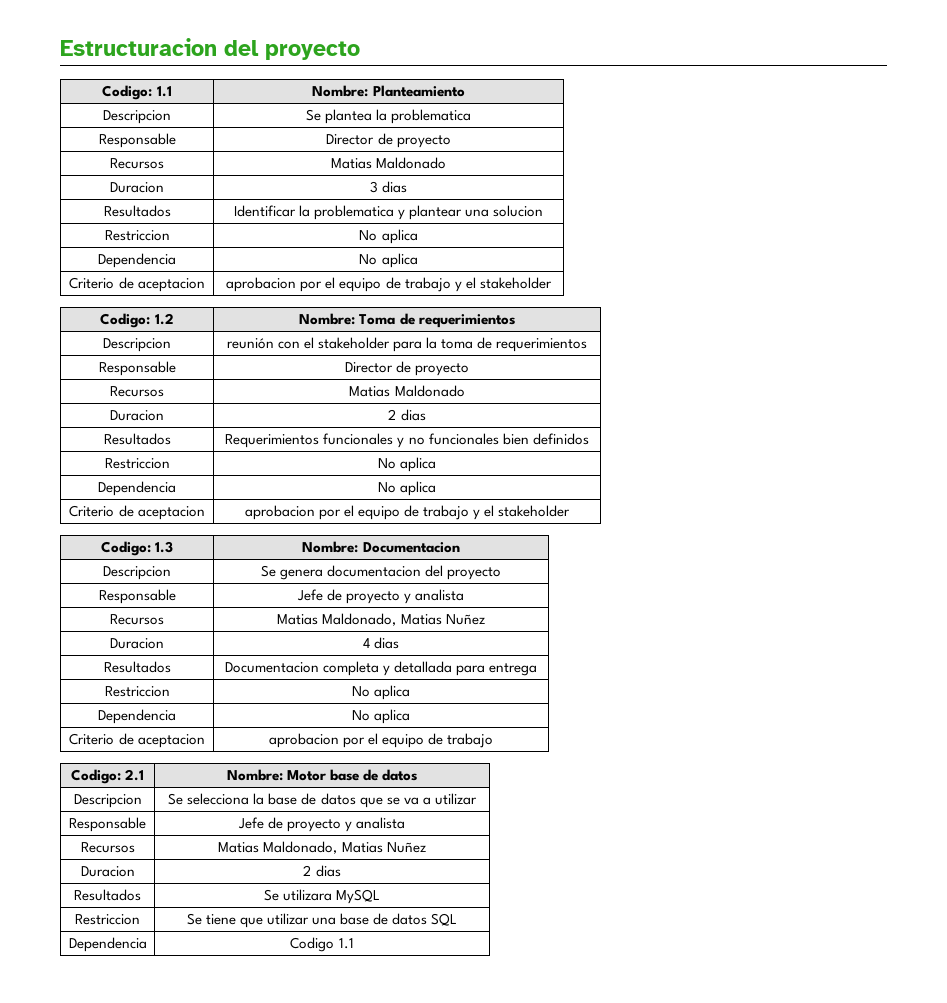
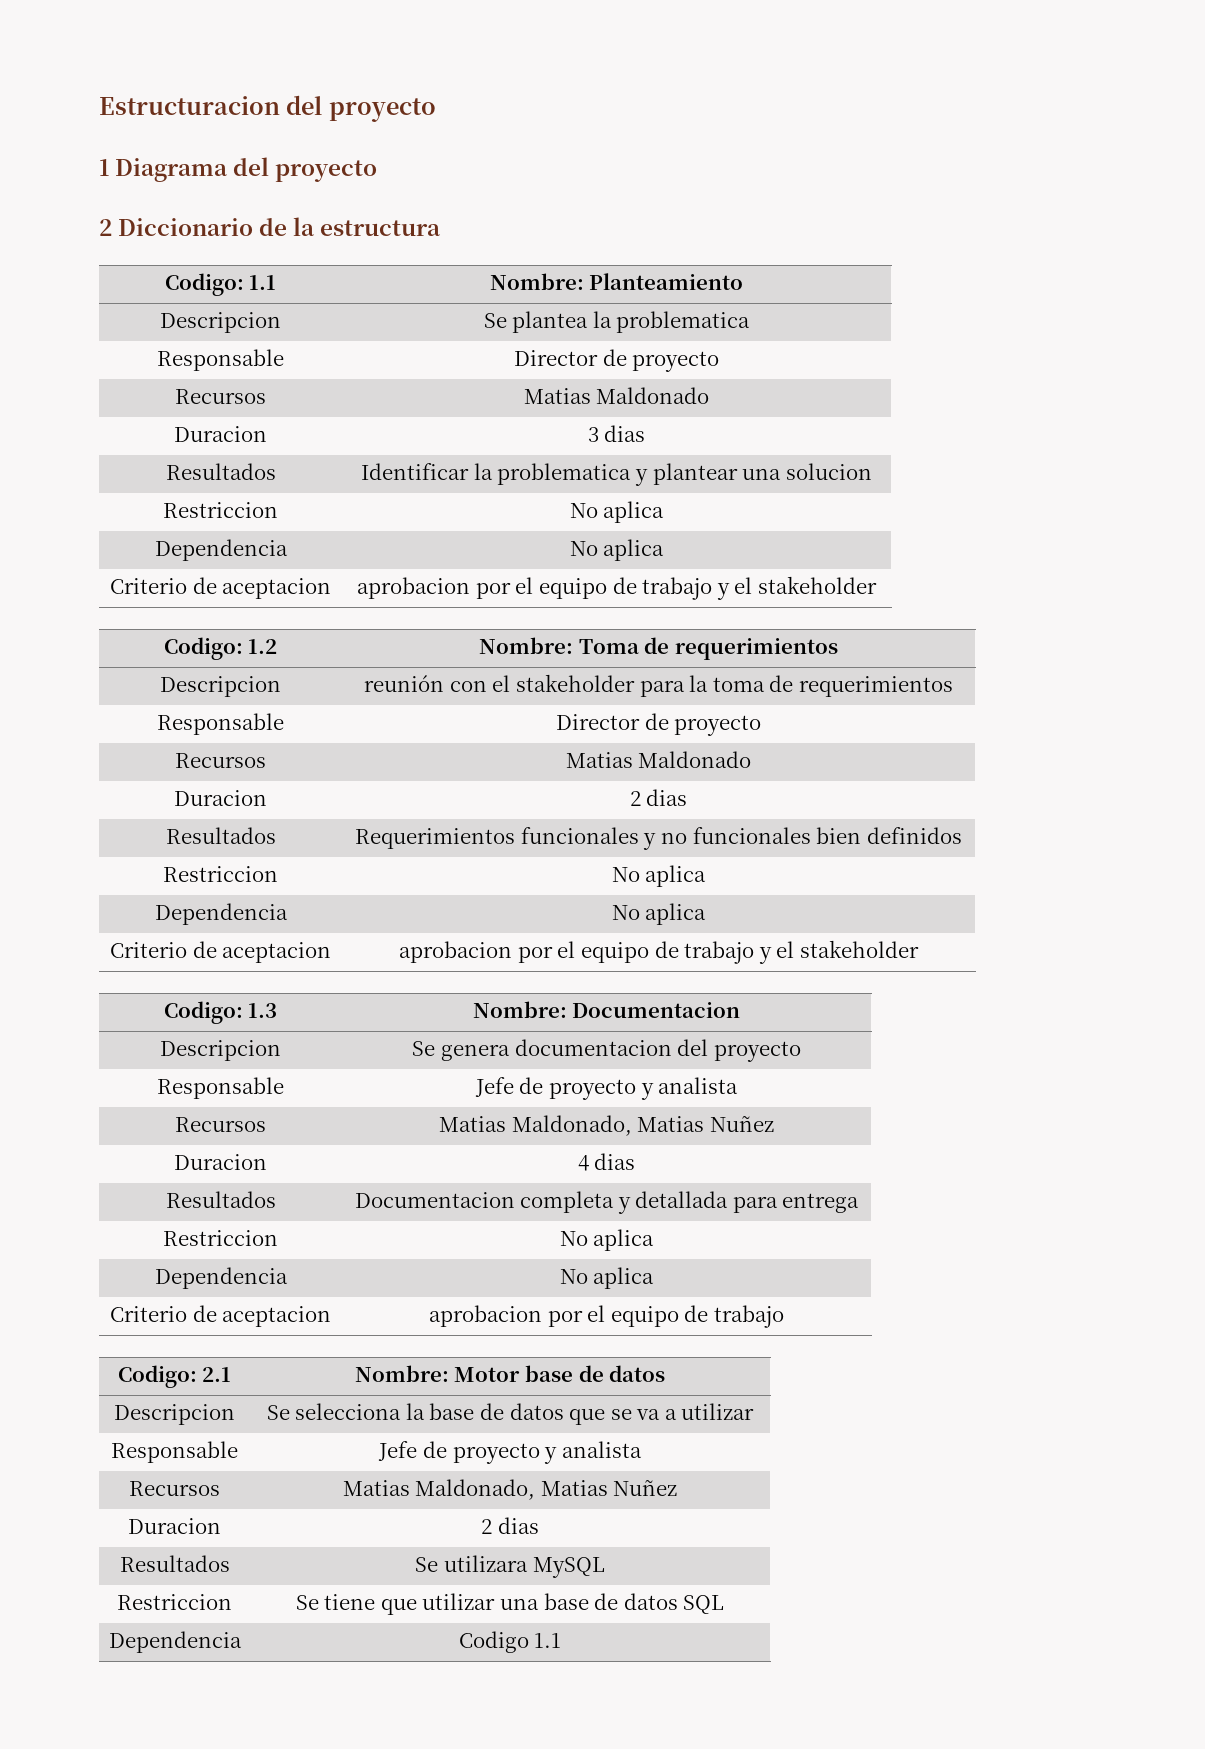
(360, 50) none -> [99,157,378,182] [99,217,442,236] // 1 Diagrama del proyecto // 2 Diccionario de la estructura

